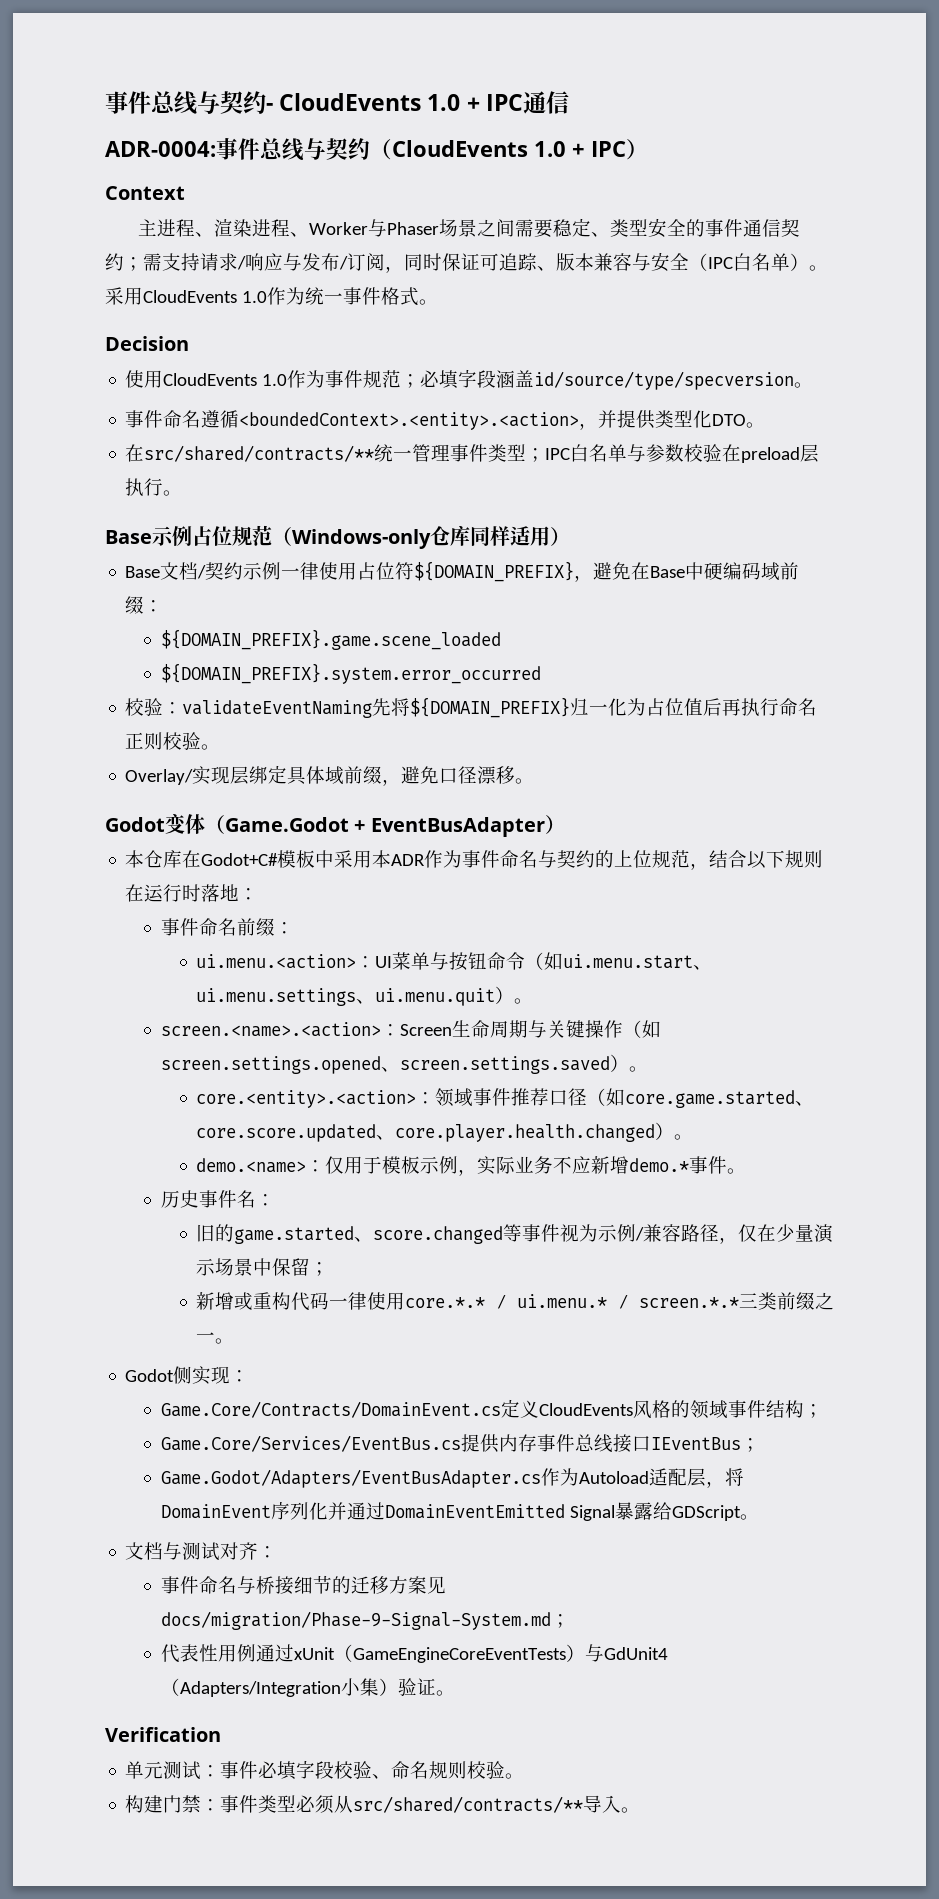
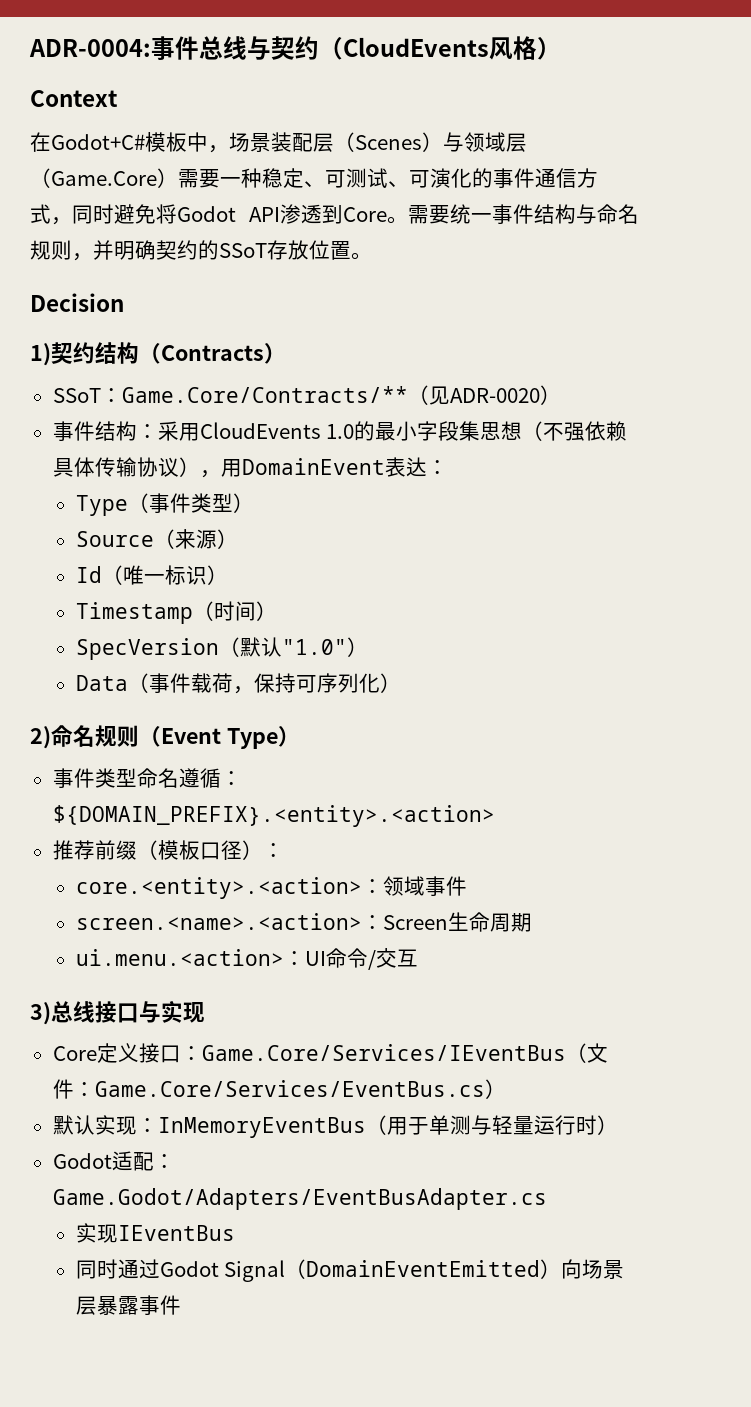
[105,91,569,115] 事件总线与契约- CloudEvents 1.0 + IPC通信 // -> (29, 48) none
[534,141,626,157] 1.0 + IPC -> [489,36,537,60] 风格
[137,218,800,238] [105,252,828,273] [105,287,438,306] [105,336,189,351] [125,369,814,390] [125,410,164,428] 主进程、渲染进程、Worker与Phaser场景之间需要稳定、类型安全的事件通信契约；需支持请求/响应与发布/订阅，同时保证可追踪、版本兼容与安全（IPC白名单）。采用CloudEvents 1.0作为统一事件格式。 // Decision // 使用CloudEvents 1.0作为事件规范；必填字段涵盖id/source/type/specversion。 // 事件 -> [30,132,527,153] [30,168,598,188] [30,204,639,225] [30,240,372,261] [30,293,124,312] [30,342,286,366] [52,385,561,405] [52,421,628,441] [52,457,448,478] [75,493,254,516] [75,529,238,549] [75,565,228,585] [75,601,277,624] [75,637,368,660] [75,673,401,694] [30,725,300,749] [52,768,137,788] 在Godot+C#模板中，场景装配层（Scenes）与领域层（Game.Core）需要一种稳定、可测试、可演化的事件通信方式，同时避免将Godot API渗透到Core。需要统一事件结构与命名规则，并明确契约的SSoT存放位置。 // Decision // 1)契约结构（Contracts） // SSoT：Game.Core/Contracts/**（见ADR-0020） // 事件结构：采用CloudEvents 1.0的最小字段集思想（不强依赖具体传输协议），用DomainEvent表达： // Type（事件类型） // Source（来源） // Id（唯一标识） // Timestamp（时间） // SpecVersion（默认"1.0"） // Data（事件载荷，保持可序列化） // 2)命名规则（Event Type） // 事件类型
[239,410,766,430] [125,444,820,463] [125,478,183,497] [105,525,570,549] [125,561,800,582] [125,596,164,614] [160,629,501,650] [160,663,541,684] [125,697,818,718] [125,732,221,750] [125,765,535,786] [105,813,565,837] [125,850,824,870] [125,884,259,902] [160,918,294,936] [196,952,713,971] [196,986,534,1006] <boundedContext>.<entity>.<action>，并提供类型化DTO。 // 在src/shared/contracts/**统一管理事件类型；IPC白名单与参数校验在preload层执行。 // Base示例占位规范（Windows-only仓库同样适用） // Base文档/契约示例一律使用占位符${DOMAIN_PREFIX}，避免在Base中硬编码域前缀： // ${DOMAIN_PREFIX}.game.scene_loaded // ${DOMAIN_PREFIX}.system.error_occurred // 校验：validateEventNaming先将${DOMAIN_PREFIX}归一化为占位值后再执行命名正则校验。 // Overlay/实现层绑定具体域前缀，避免口径漂移。 // Godot变体（Game.Godot + EventBusAdapter） // 本仓库在Godot+C#模板中采用本ADR作为事件命名与契约的上位规范，结合以下规则在运行时落地： // 事件命名前缀： // ui.menu.<action>：UI菜单与按钮命令（如ui.menu.start、ui.menu.settings、ui.menu.quit）。 -> [220,771,242,786] [52,805,495,827] [52,840,284,860] [75,876,467,899] ：${DOMAIN_PREFIX}.<entity>.<action> // 推荐前缀（模板口径）： // core.<entity>.<action>：领域事件
[527,1020,661,1038] [160,1054,648,1074] [196,1088,815,1108] [196,1122,694,1142] [196,1156,747,1176] [160,1190,275,1208] [196,1224,835,1244] [196,1258,330,1276] [196,1292,834,1311] [196,1332,235,1344] [125,1366,250,1385] [160,1399,823,1419] [160,1434,760,1453] [160,1468,744,1488] [160,1502,759,1521] [125,1542,278,1561] [160,1575,446,1595] [160,1611,570,1630] [160,1644,668,1663] [160,1678,455,1697] [105,1727,221,1742] [125,1760,525,1780] [125,1795,641,1814] 与关键操作（如screen.settings.opened、screen.settings.saved）。 // core.<entity>.<action>：领域事件推荐口径（如core.game.started、core.score.updated、core.player.health.changed）。 // demo.<name>：仅用于模板示例，实际业务不应新增demo.*事件。 // 历史事件名： // 旧的game.started、score.changed等事件视为示例/兼容路径，仅在少量演示场景中保留； // 新增或重构代码一律使用core.*.* / ui.menu.* / screen.*.*三类前缀之一。 // Godot侧实现： // Game.Core/Contracts/DomainEvent.cs定义CloudEvents风格的领域事件结构； // Game.Core/Services/EventBus.cs提供内存事件总线接口IEventBus； // Game.Godot/Adapters/EventBusAdapter.cs作为Autoload适配层，将DomainEvent序列化并通过DomainEventEmitted Signal暴露给GDScript。 // 文档与测试对齐： // 事件命名与桥接细节的迁移方案见docs/migration/Phase-9-Signal-System.md； // 代表性用例通过xUnit（GameEngineCoreEventTests）与GdUnit4（Adapters/Integration小集）验证。 // Verification // 单元测试：事件必填字段校验、命名规则校验。 // 构建门禁：事件类型必须从src/shared/contracts/**导入。 -> [75,948,418,970] [30,1000,205,1025] [52,1043,608,1063] [52,1079,506,1099] [52,1115,618,1138] [52,1151,175,1171] [52,1188,547,1210] [75,1223,235,1243] [75,1259,625,1282] [75,1295,181,1315] // ui.menu.<action>：UI命令/交互 // 3)总线接口与实现 // Core定义接口：Game.Core/Services/IEventBus（文件：Game.Core/Services/EventBus.cs） // 默认实现：InMemoryEventBus（用于单测与轻量运行时） // Godot适配：Game.Godot/Adapters/EventBusAdapter.cs // 实现IEventBus // 同时通过Godot Signal（DomainEventEmitted）向场景层暴露事件

